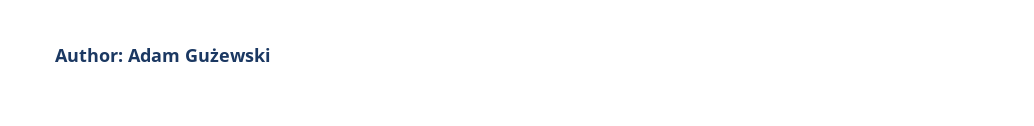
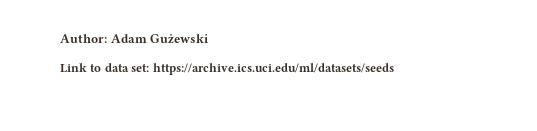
(271, 55) none -> [60,63,394,75] // Link to data set: https://archive.ics.uci.edu/ml/datasets/seeds

